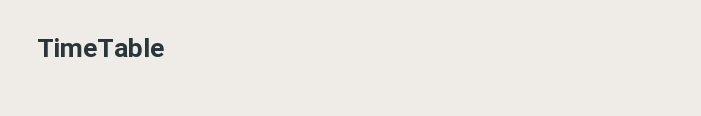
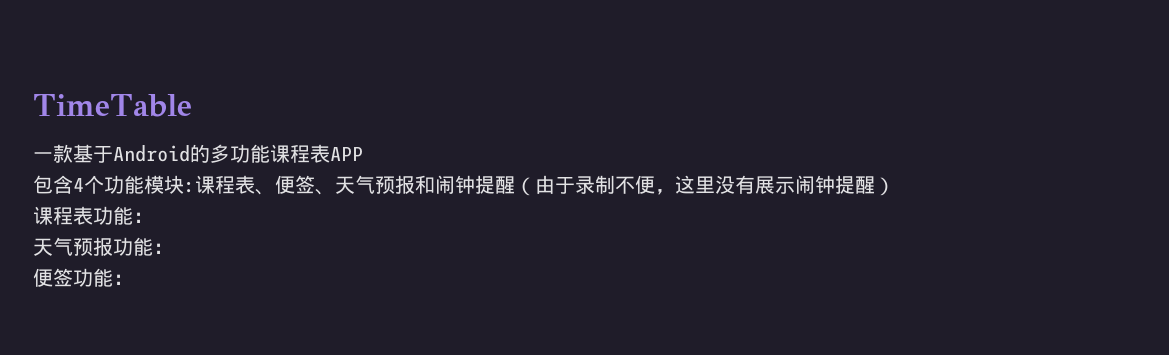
(164, 47) none -> [33,144,363,163] [33,175,895,196] [33,206,153,225] [33,237,173,256] [33,268,133,287] // 一款基于Android的多功能课程表APP // 包含4个功能模块:课程表、便签、天气预报和闹钟提醒（由于录制不便，这里没有展示闹钟提醒） // 课程表功能： // 天气预报功能： // 便签功能：

